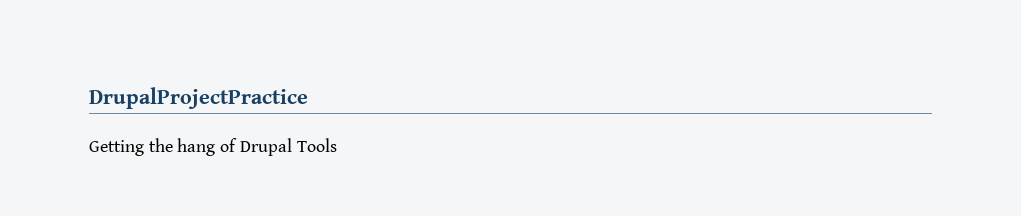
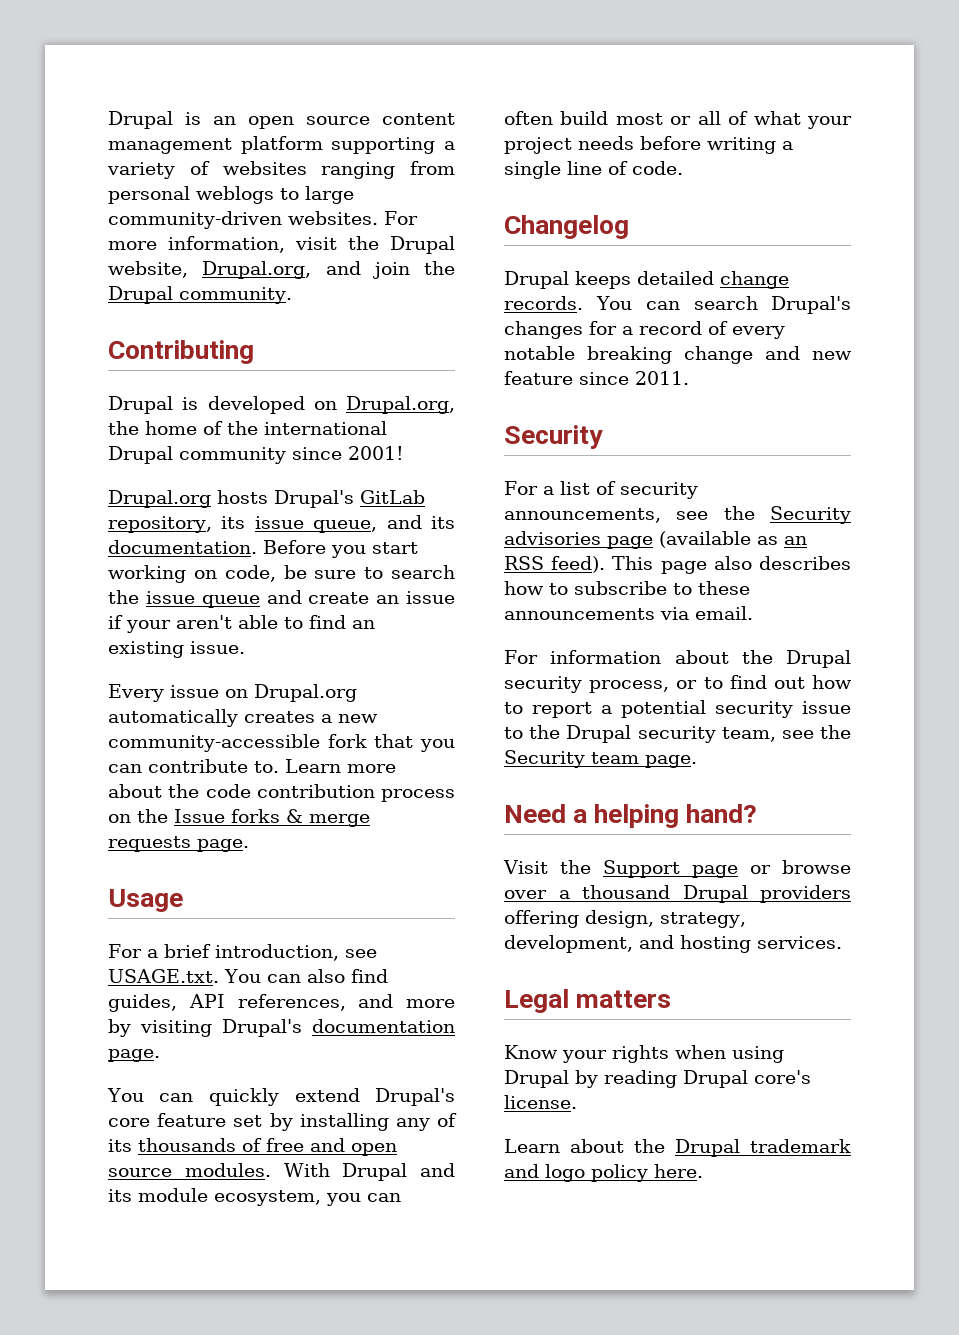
[89,87,308,109] [89,138,337,156] DrupalProjectPractice // Getting the hang of Drupal Tools -> [108,111,455,129] [108,136,455,154] [107,161,455,179] [108,186,354,204] [108,211,418,229] [108,236,455,254] [108,261,455,279] [108,286,292,304] [108,340,254,364] [108,396,455,414] [108,421,387,435] [108,446,404,464] [108,490,425,508] [108,515,455,533] [108,540,418,558] [108,565,455,583] [108,590,455,608] [108,615,375,633] [108,641,245,658] [108,684,357,702] [108,709,378,727] [108,734,455,752] [108,759,396,773] [108,784,455,802] [108,809,370,827] [108,836,249,852] [108,889,183,912] [108,944,377,961] [108,969,388,983] [108,994,455,1012] [108,1019,455,1037] [108,1049,160,1062] [107,1088,455,1106] [108,1113,457,1131] [108,1138,397,1156] [108,1163,455,1181] [108,1188,401,1206] [504,111,852,129] [504,136,793,154] [504,161,683,179] [504,215,629,239] [504,271,789,289] [504,296,851,314] [504,321,785,339] [504,346,852,364] [504,371,689,385] [504,425,603,449] [504,481,698,499] [504,506,851,524] [504,531,807,549] [504,556,851,574] [504,581,750,595] [504,606,753,620] [504,650,851,668] [504,675,852,693] [504,700,851,718] [504,725,851,743] [504,750,697,768] [504,804,758,828] [503,860,851,878] [504,885,851,903] [504,910,746,928] [504,935,842,953] [504,989,672,1013] [504,1045,784,1063] [504,1070,811,1088] [504,1095,577,1109] [504,1139,851,1157] [504,1164,703,1182] Drupal is an open source content management platform supporting a variety of websites ranging from personal weblogs to large community-driven websites. For more information, visit the Drupal website, Drupal.org, and join the Drupal community. // Contributing // Drupal is developed on Drupal.org, the home of the international Drupal community since 2001! // Drupal.org hosts Drupal's GitLab repository, its issue queue, and its documentation. Before you start working on code, be sure to search the issue queue and create an issue if your aren't able to find an existing issue. // Every issue on Drupal.org automatically creates a new community-accessible fork that you can contribute to. Learn more about the code contribution process on the Issue forks & merge requests page. // Usage // For a brief introduction, see USAGE.txt. You can also find guides, API references, and more by visiting Drupal's documentation page. // You can quickly extend Drupal's core feature set by installing any of its thousands of free and open source modules. With Drupal and its module ecosystem, you can often build most or all of what your project needs before writing a single line of code. // Changelog // Drupal keeps detailed change records. You can search Drupal's changes for a record of every notable breaking change and new feature since 2011. // Security // For a list of security announcements, see the Security advisories page (available as an RSS feed). This page also describes how to subscribe to these announcements via email. // For information about the Drupal security process, or to find out how to report a potential security issue to the Drupal security team, see the Security team page. // Need a helping hand? // Visit the Support page or browse over a thousand Drupal providers offering design, strategy, development, and hosting services. // Legal matters // Know your rights when using Drupal by reading Drupal core's license. // Learn about the Drupal trademark and logo policy here.

